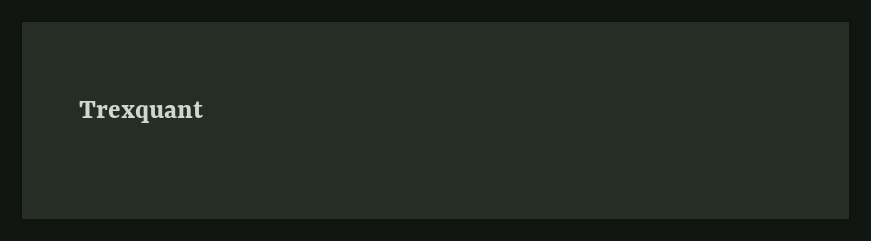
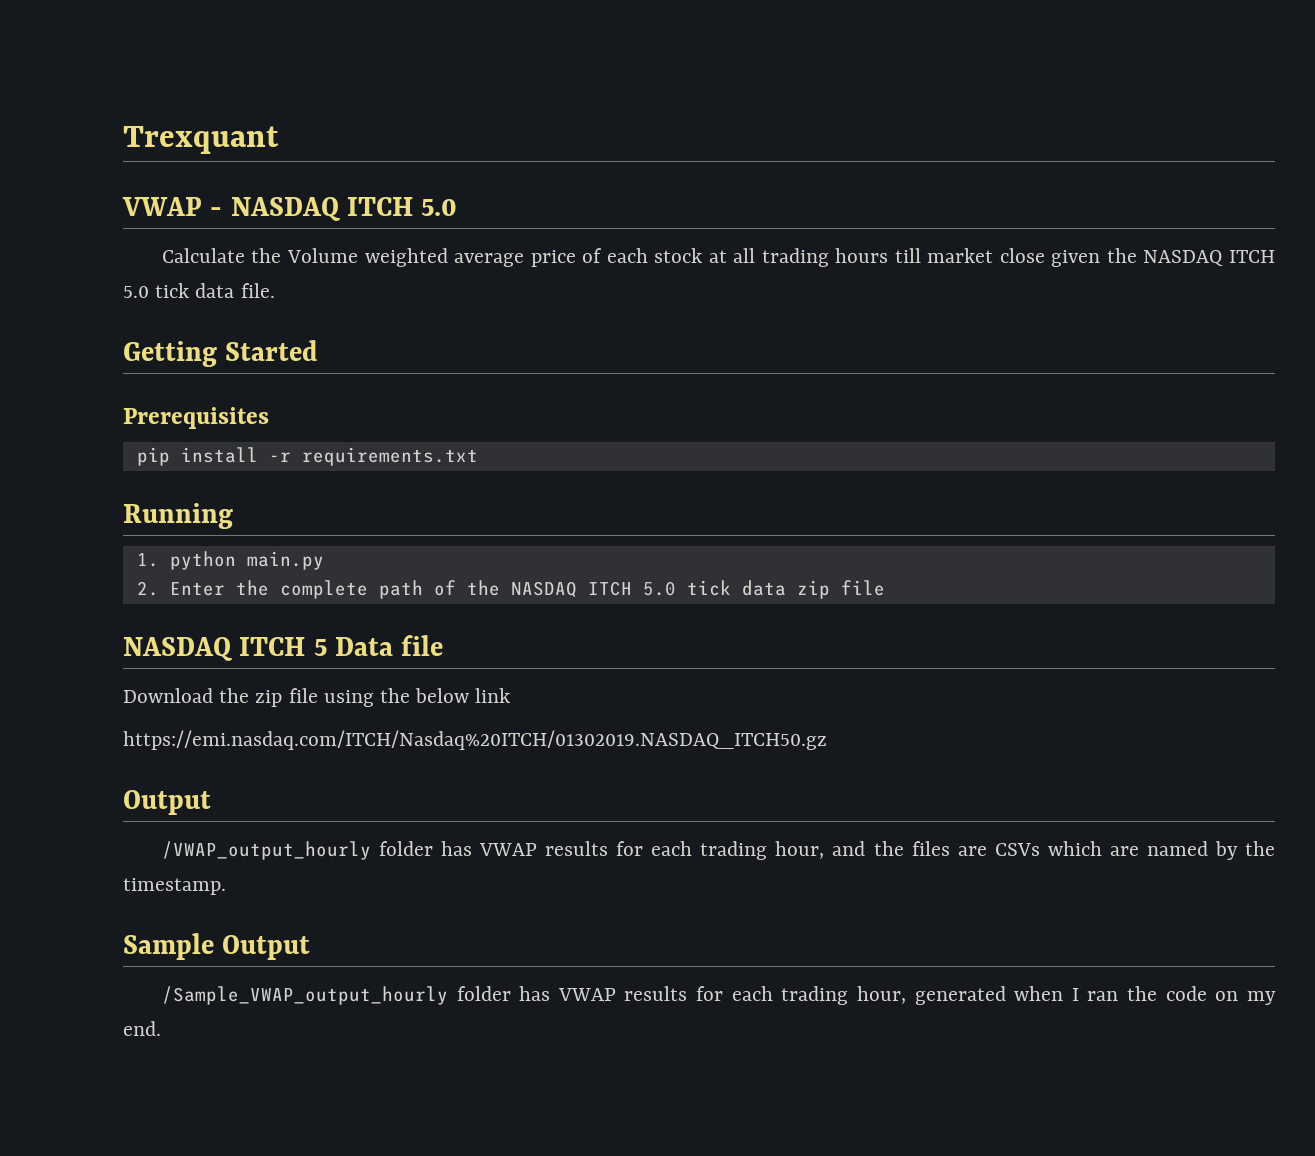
(203, 112) none -> [122,197,458,221] [161,248,1275,267] [123,283,275,298] [123,340,319,367] [123,407,269,429] [136,447,478,466] [123,503,233,529] [136,551,324,570] [136,580,885,599] [123,635,444,661] [123,688,511,707] [123,730,827,750] [123,790,211,815] [161,841,1275,860] [123,878,226,895] [123,933,311,960] [161,986,1276,1005] [123,1021,161,1036] // VWAP - NASDAQ ITCH 5.0 // Calculate the Volume weighted average price of each stock at all trading hours till market close given the NASDAQ ITCH 5.0 tick data file. // Getting Started // Prerequisites // pip install -r requirements.txt // Running // 1. python main.py // 2. Enter the complete path of the NASDAQ ITCH 5.0 tick data zip file // NASDAQ ITCH 5 Data file // Download the zip file using the below link // https://emi.nasdaq.com/ITCH/Nasdaq%20ITCH/01302019.NASDAQ_ITCH50.gz // Output // /VWAP_output_hourly folder has VWAP results for each trading hour, and the files are CSVs which are named by the timestamp. // Sample Output // /Sample_VWAP_output_hourly folder has VWAP results for each trading hour, generated when I ran the code on my end.

